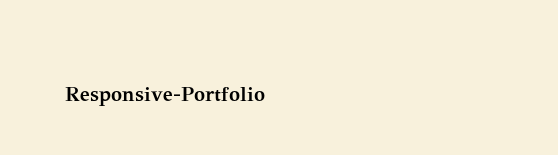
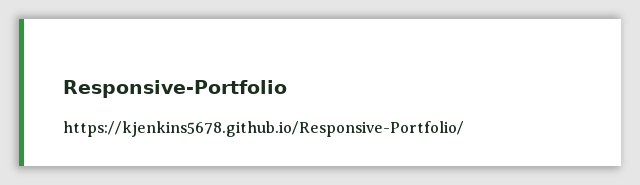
(265, 96) none -> [63,121,464,137] // https://kjenkins5678.github.io/Responsive-Portfolio/

